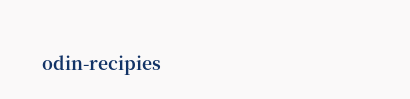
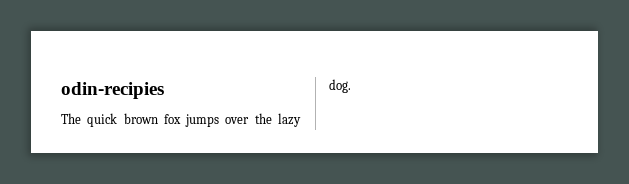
(161, 65) none -> [61,113,301,127] [329,79,351,93] // The quick brown fox jumps over the lazy dog.

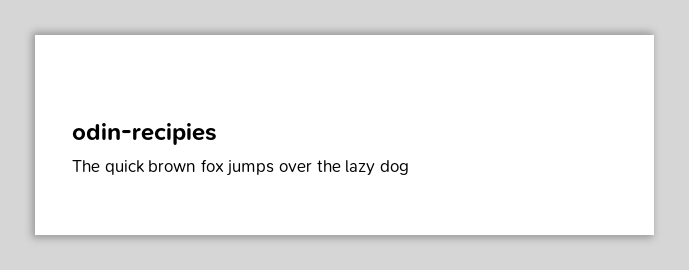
[329,79,351,93] dog. -> [379,160,409,175] dog

